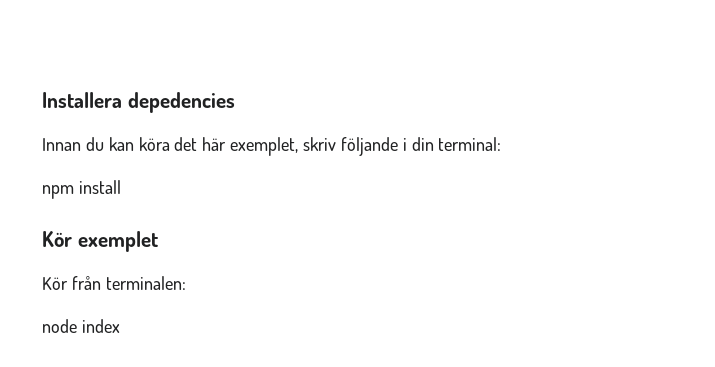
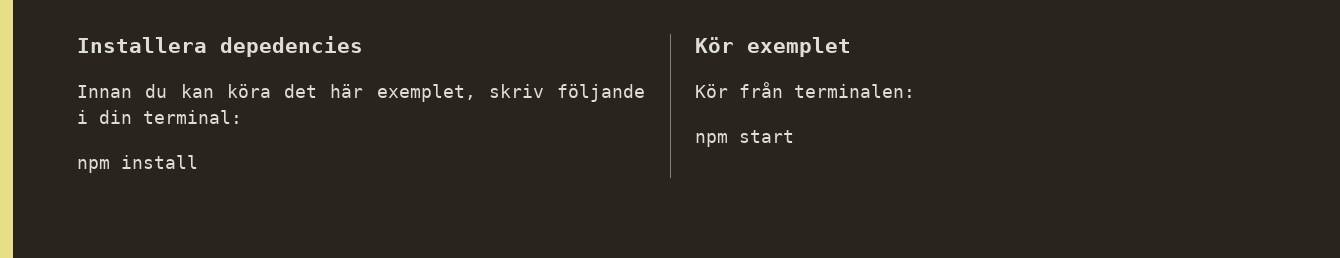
[42,319,120,333] node index -> [695,130,794,147] npm start

